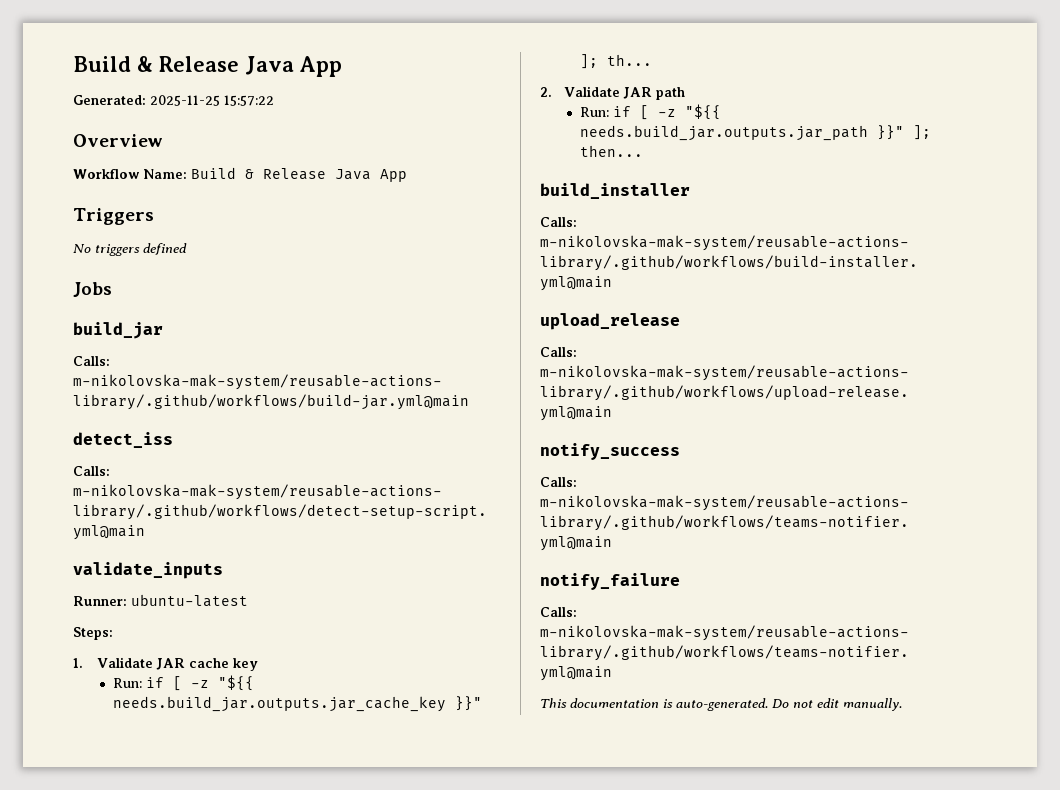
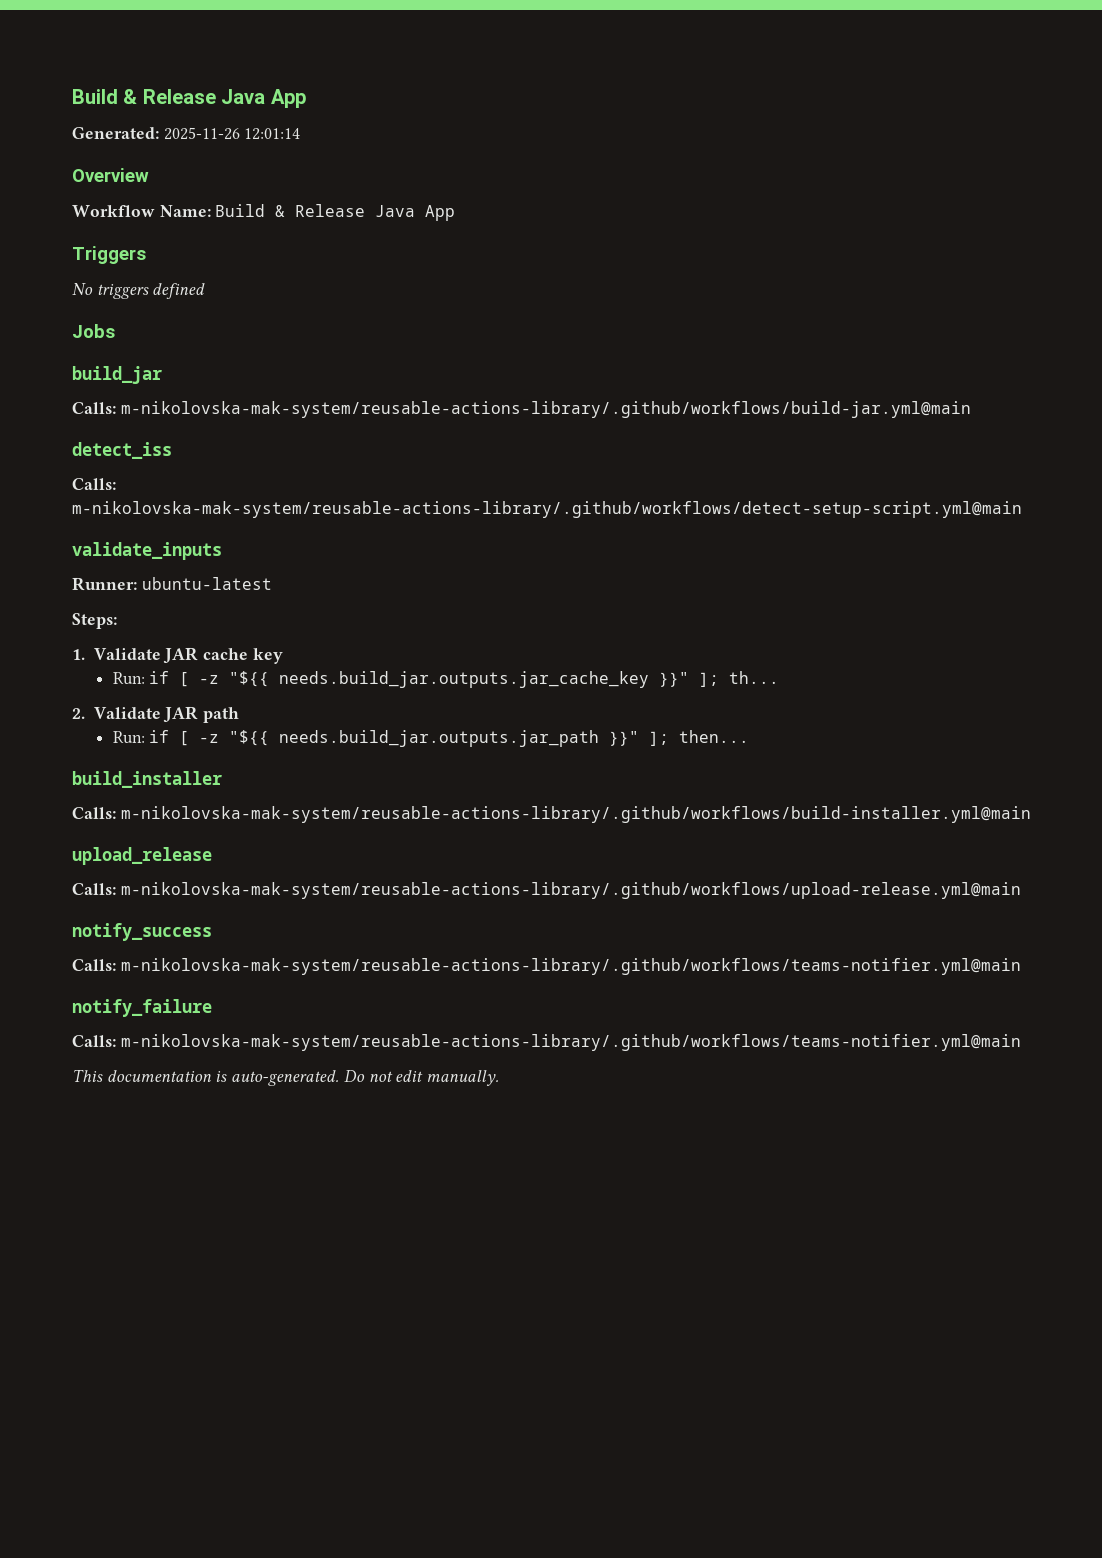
[150,95,274,106] 2025-11-25 15:57:22 -> [163,127,301,140] 2025-11-26 12:01:14

